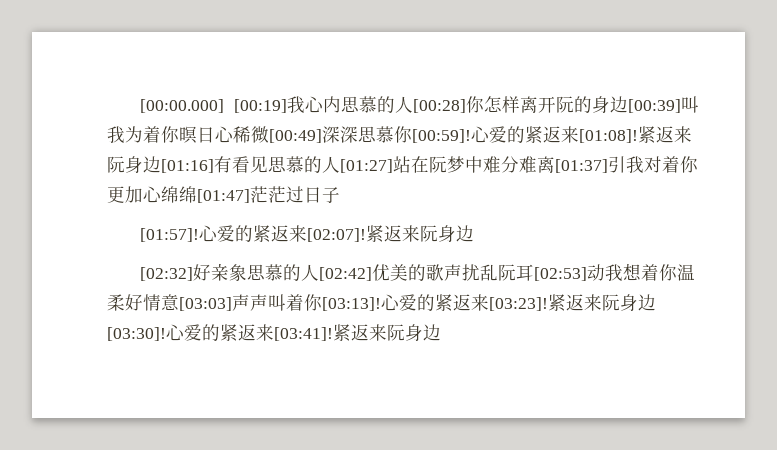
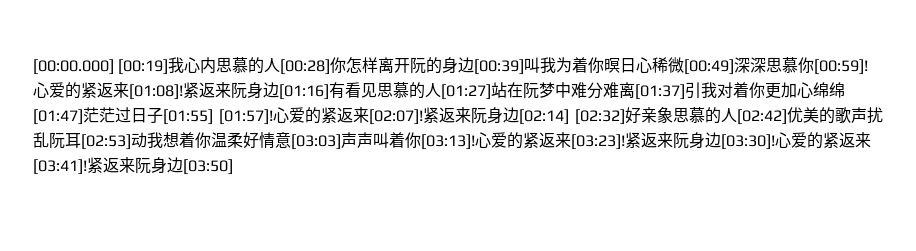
(340, 195) // -> [163,109,213,125] [01:55]
(475, 233) // -> [519,109,569,125] [02:14]
(441, 332) none -> [183,159,233,175] [03:50]

